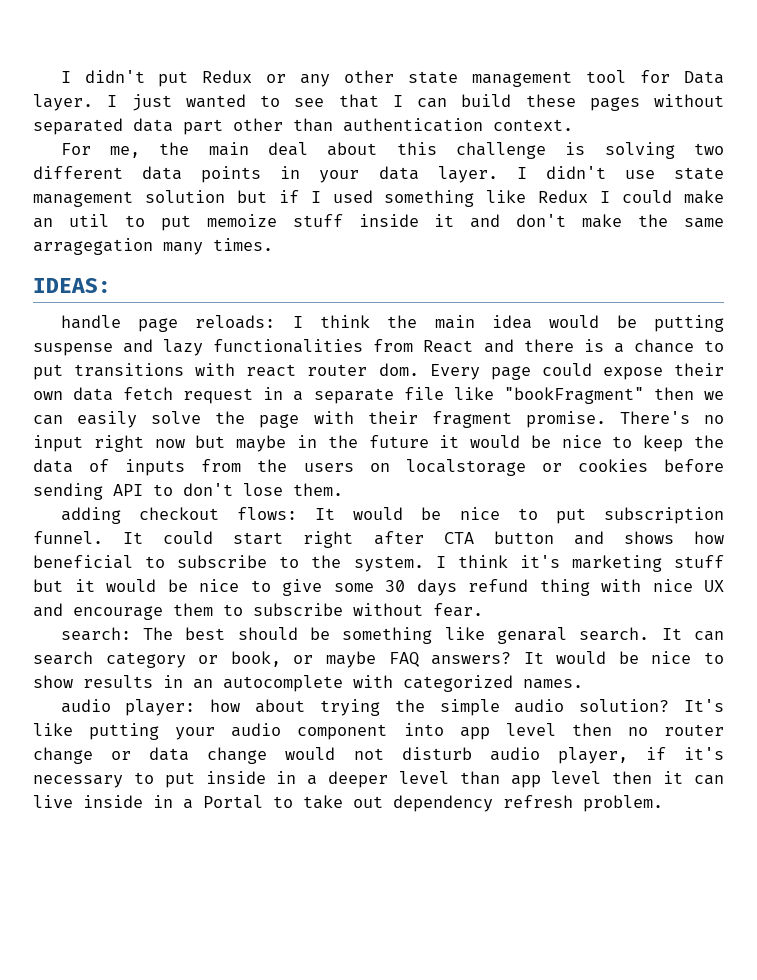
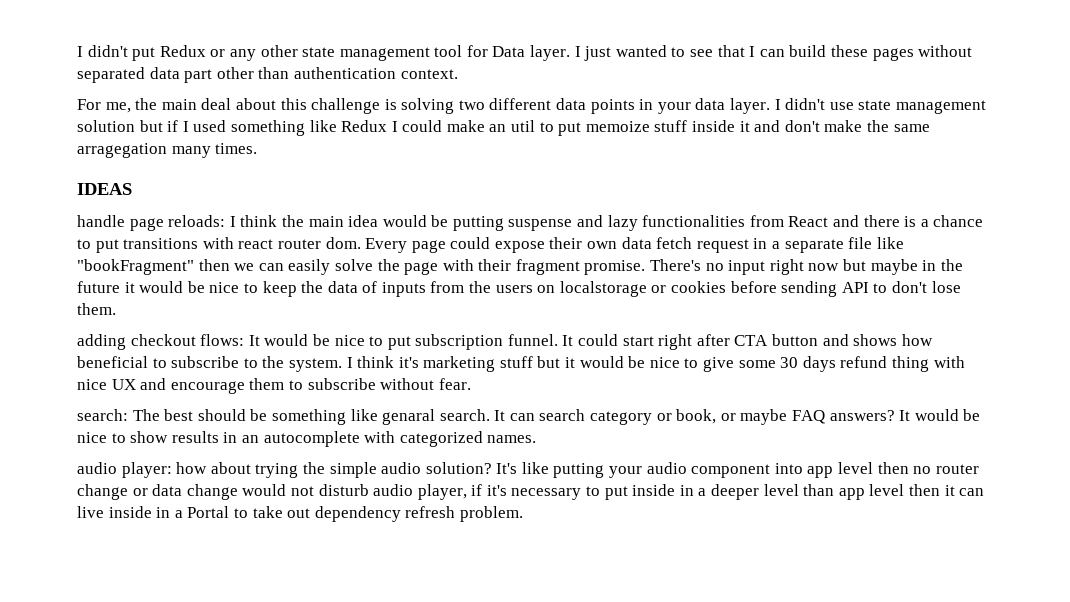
[33,278,111,293] IDEAS: -> [77,183,132,195] IDEAS

